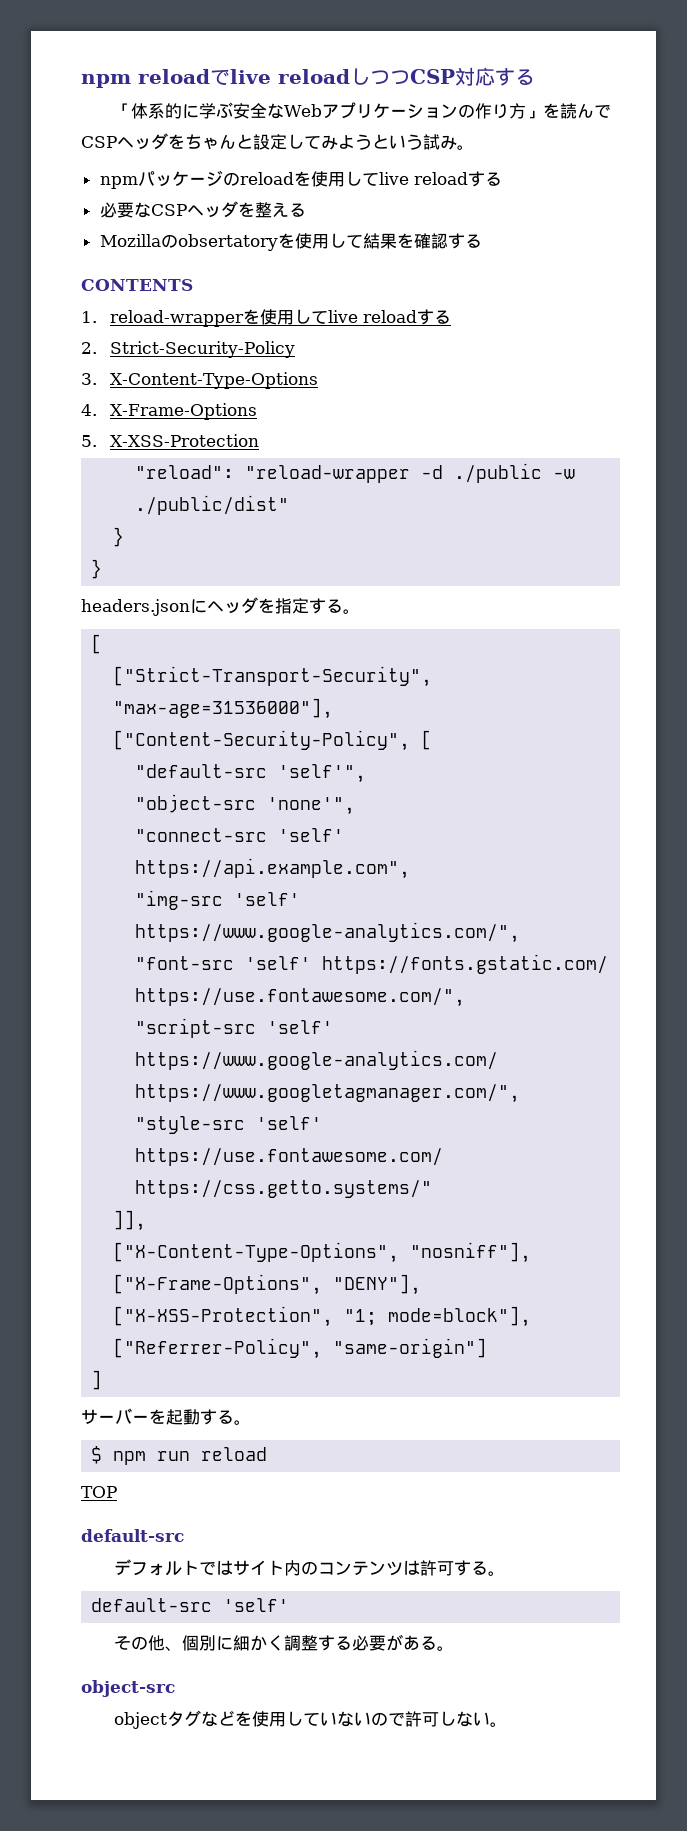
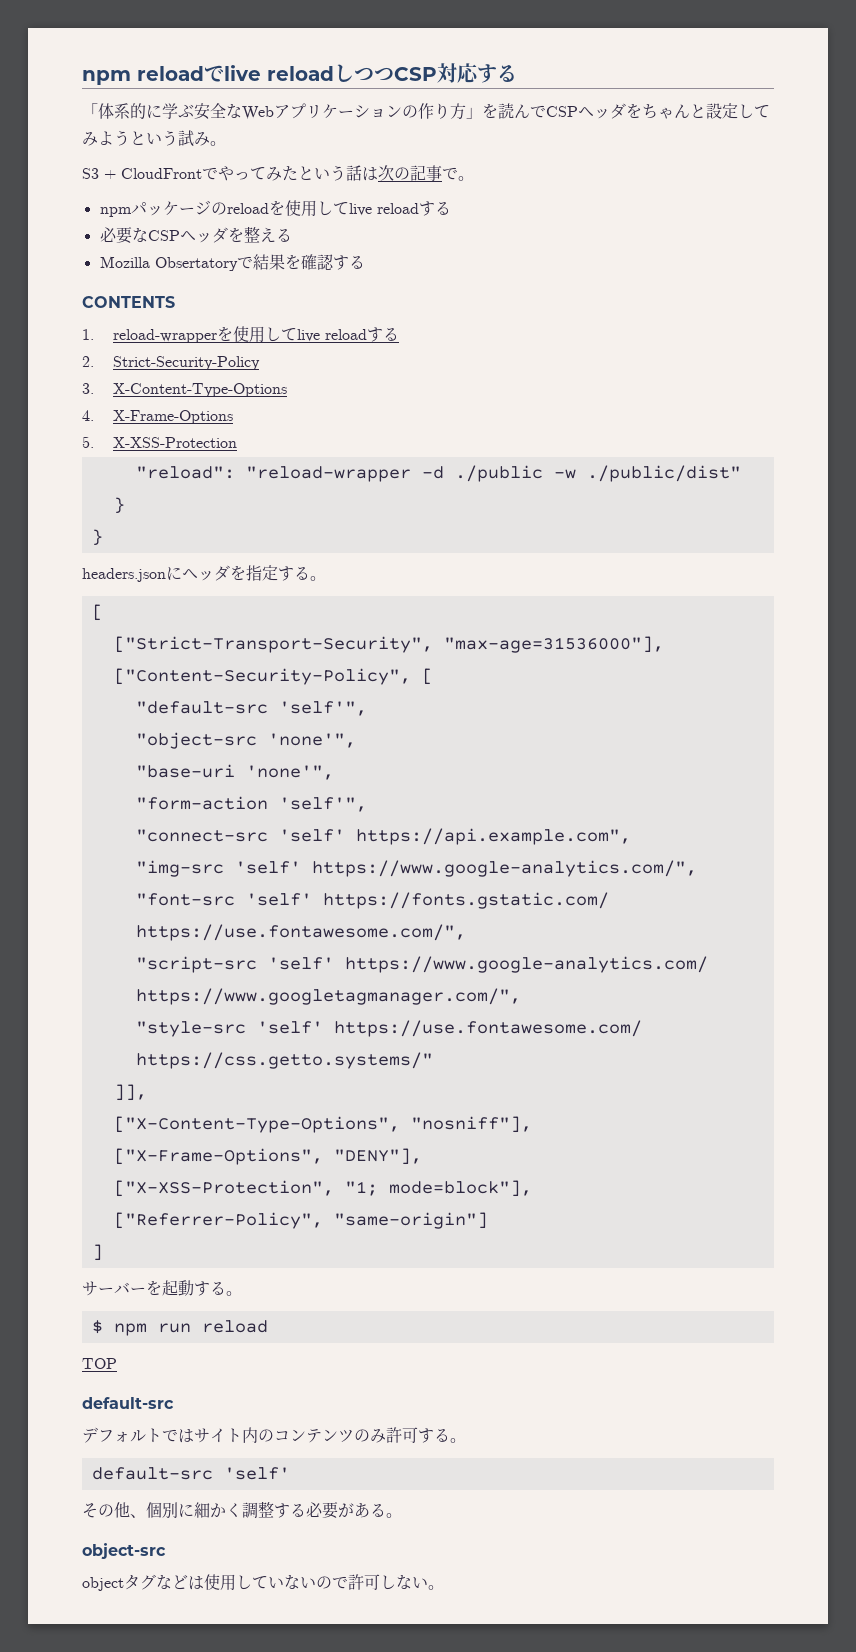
(474, 147) none -> [82,165,474,181] // S3 + CloudFrontでやってみたという話は次の記事で。
[160,233,363,251] のobsertatoryを使用して -> [154,256,253,271] Obsertatoryで
(356, 806) none -> [135,764,334,780] [135,796,367,812] // "base-uri 'none'", // "form-action 'self'",
[403,1560,421,1575] は -> [354,1429,386,1443] のみ
[235,1711,253,1726] を -> [188,1576,204,1590] は

